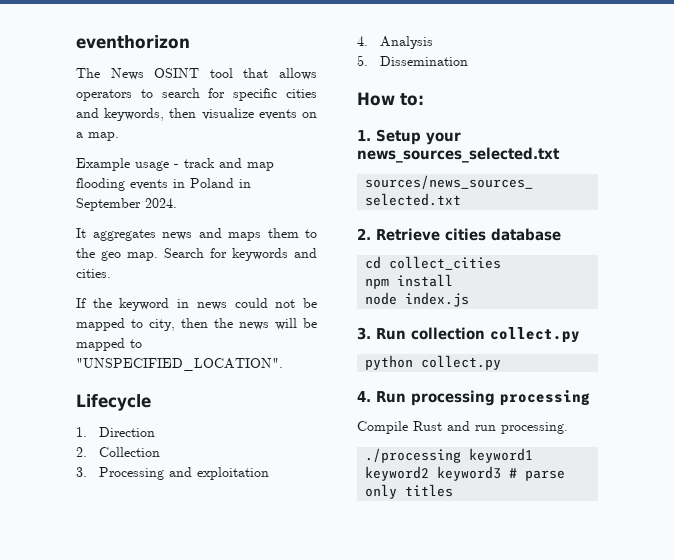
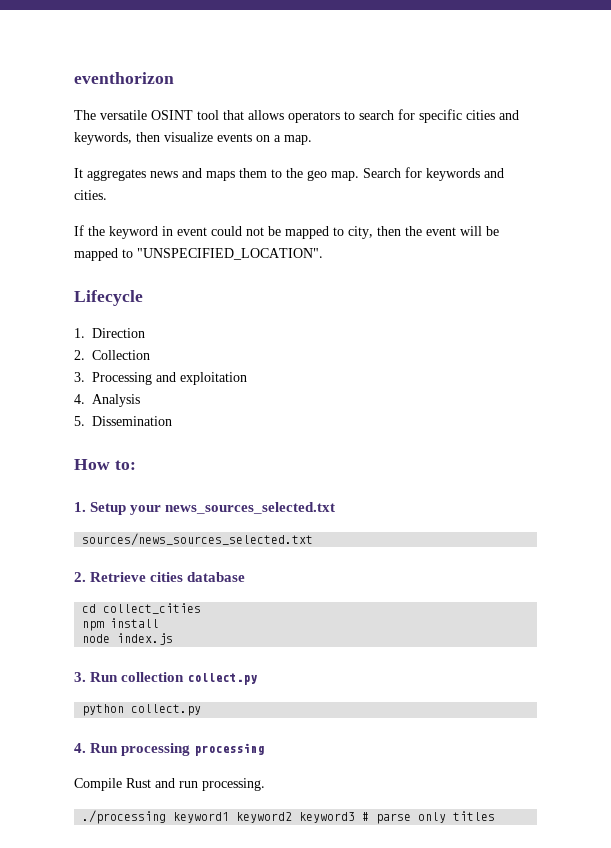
[110,68,144,80] News -> [100,110,147,120] versatile
[76,158,274,171] [76,178,251,191] [76,198,177,211] // Example usage - track and map flooding events in Poland in September 2024. -> (312, 140) none
[196,302,227,310] news -> [177,227,207,236] event
[239,322,269,330] news -> [426,227,456,236] event

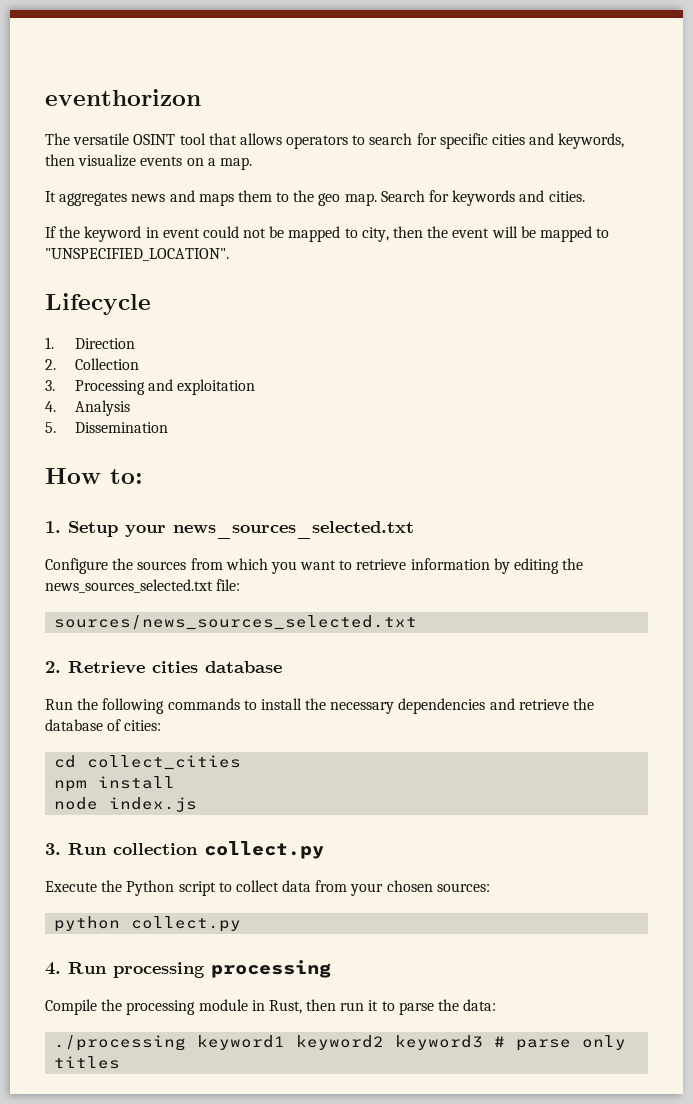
(336, 508) none -> [45,558,584,574] [45,579,241,593] // Configure the sources from which you want to retrieve information by editing the news_sources_selected.txt file:
(246, 577) none -> [45,698,595,714] [45,719,162,731] // Run the following commands to install the necessary dependencies and retrieve the database of cities:
(258, 679) none -> [45,880,490,896] // Execute the Python script to collect data from your chosen sources:
[126,778,265,791] Rust and run processing. -> [101,999,497,1015] the processing module in Rust, then run it to parse the data:

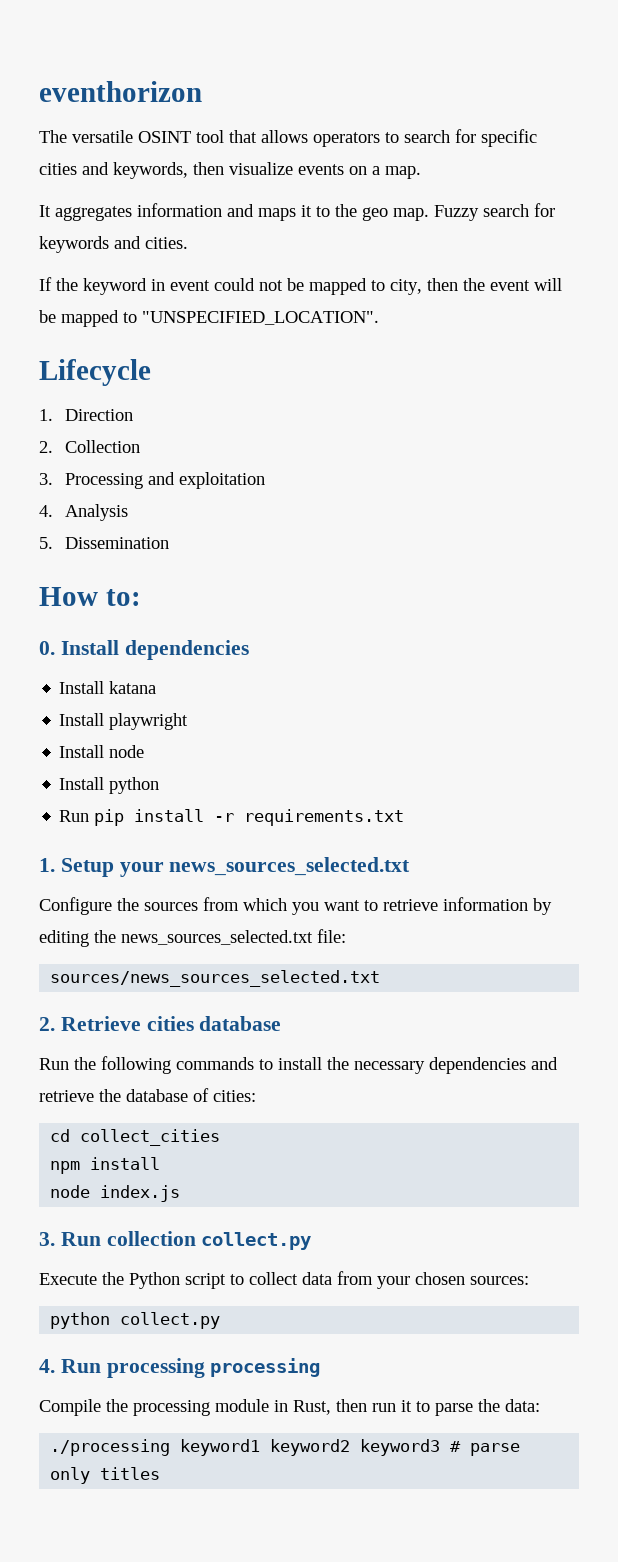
[131,194,166,202] news -> [137,203,222,217] information
[237,190,272,202] them -> [301,205,312,217] it
[380,190,425,202] Search -> [434,204,529,221] Fuzzy search
(143, 476) none -> [39,640,249,660] [59,681,157,694] [59,713,189,730] [59,745,145,758] [59,777,160,794] [59,809,405,826] // 0. Install dependencies // Install katana // Install playwright // Install node // Install python // Run pip install -r requirements.txt

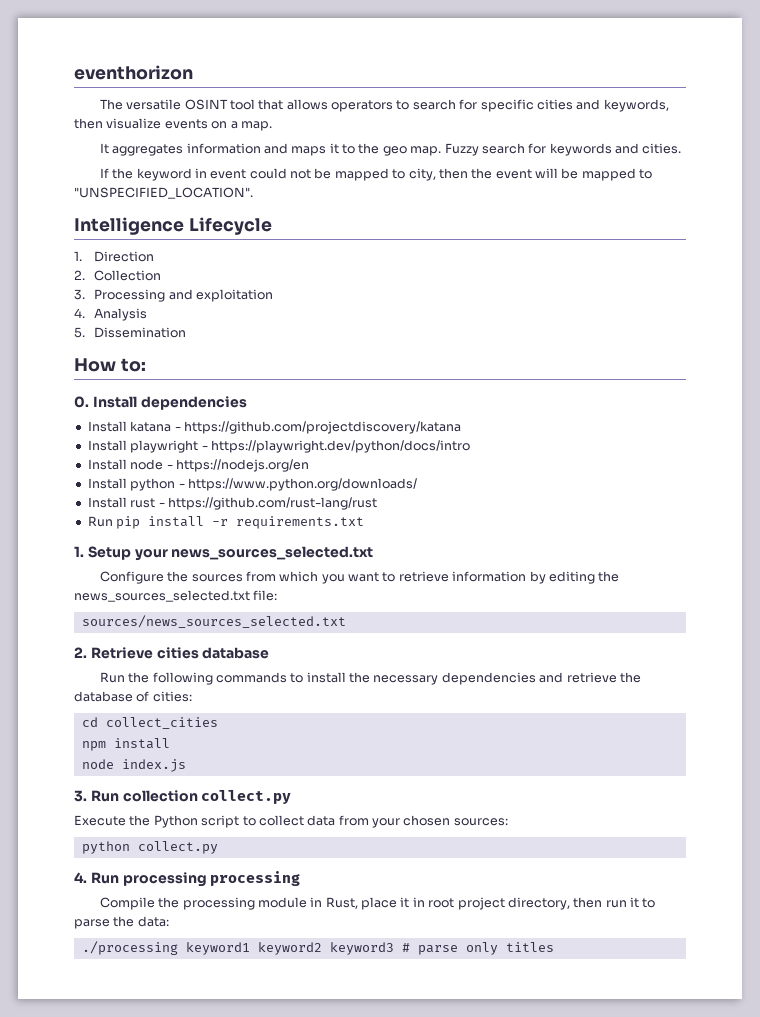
(379, 318) none -> [74,217,184,235] Intelligence
(157, 687) none -> [174,421,461,434] - https://github.com/projectdiscovery/katana
(189, 721) none -> [201,440,470,453] - https://playwright.dev/python/docs/intro
(145, 751) none -> [166,459,309,472] - https://nodejs.org/en
(160, 785) none -> [178,478,417,491] [87,497,377,510] - https://www.python.org/downloads/ // Install rust - https://github.com/rust-lang/rust
(331, 1407) none -> [361,897,570,910] place it in root project directory,

